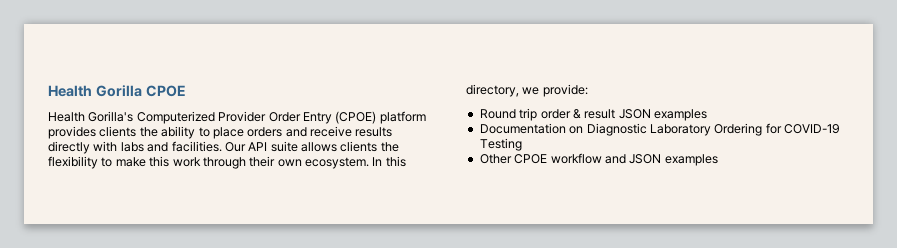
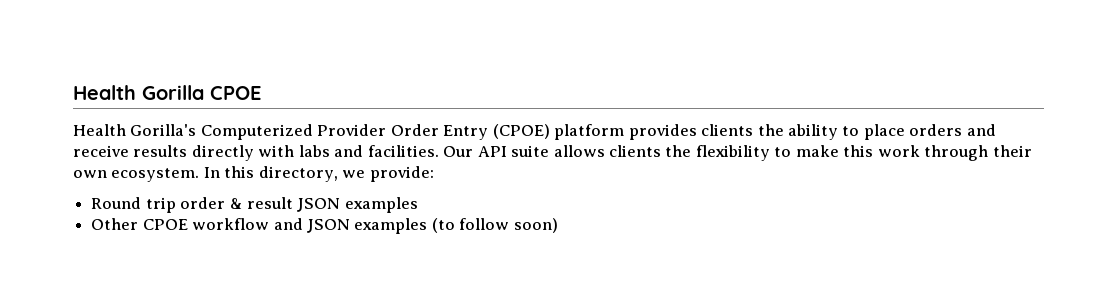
[479,123,840,136] [479,138,522,151] // Documentation on Diagnostic Laboratory Ordering for COVID-19 Testing -> (418, 205) none
(718, 160) none -> [431,218,558,233] (to follow soon)

